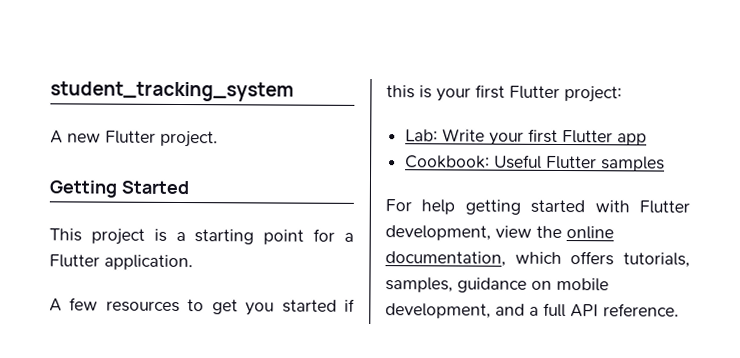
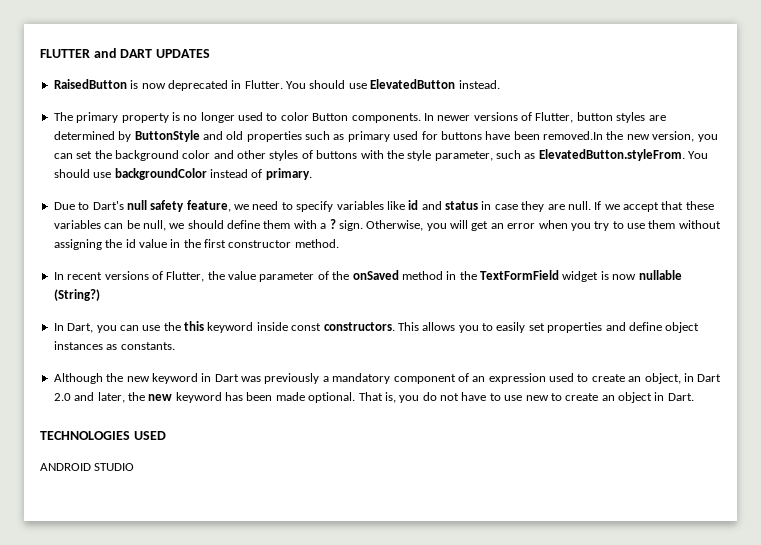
[50,81,294,102] [50,130,218,148] [49,180,189,198] [49,228,354,245] [49,254,193,271] [49,297,355,316] [386,84,622,103] [405,128,648,146] [405,154,666,172] [385,199,690,215] [385,225,614,241] [385,251,690,268] [385,277,609,293] [385,302,679,319] student_tracking_system // A new Flutter project. // Getting Started // This project is a starting point for a Flutter application. // A few resources to get you started if this is your first Flutter project: // Lab: Write your first Flutter app // Cookbook: Useful Flutter samples // For help getting started with Flutter development, view the online documentation, which offers tutorials, samples, guidance on mobile development, and a full API reference. -> [40,48,210,58] [53,79,500,91] [53,112,666,123] [53,130,718,142] [53,149,709,161] [53,168,312,180] [53,200,714,212] [53,219,721,231] [53,239,339,250] [53,270,682,282] [53,289,100,301] [53,321,700,333] [53,341,175,350] [53,373,722,384] [53,392,694,403] [40,431,166,440] [40,463,135,471] FLUTTER and DART UPDATES // RaisedButton is now deprecated in Flutter. You should use ElevatedButton instead. // The primary property is no longer used to color Button components. In newer versions of Flutter, button styles are determined by ButtonStyle and old properties such as primary used for buttons have been removed.In the new version, you can set the background color and other styles of buttons with the style parameter, such as ElevatedButton.styleFrom. You should use backgroundColor instead of primary. // Due to Dart's null safety feature, we need to specify variables like id and status in case they are null. If we accept that these variables can be null, we should define them with a ? sign. Otherwise, you will get an error when you try to use them without assigning the id value in the first constructor method. // In recent versions of Flutter, the value parameter of the onSaved method in the TextFormField widget is now nullable (String?) // In Dart, you can use the this keyword inside const constructors. This allows you to easily set properties and define object instances as constants. // Although the new keyword in Dart was previously a mandatory component of an expression used to create an object, in Dart 2.0 and later, the new keyword has been made optional. That is, you do not have to use new to create an object in Dart. // TECHNOLOGIES USED // ANDROID STUDIO

